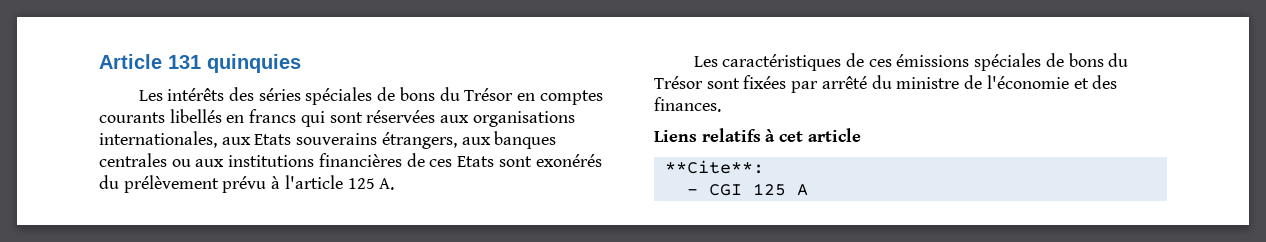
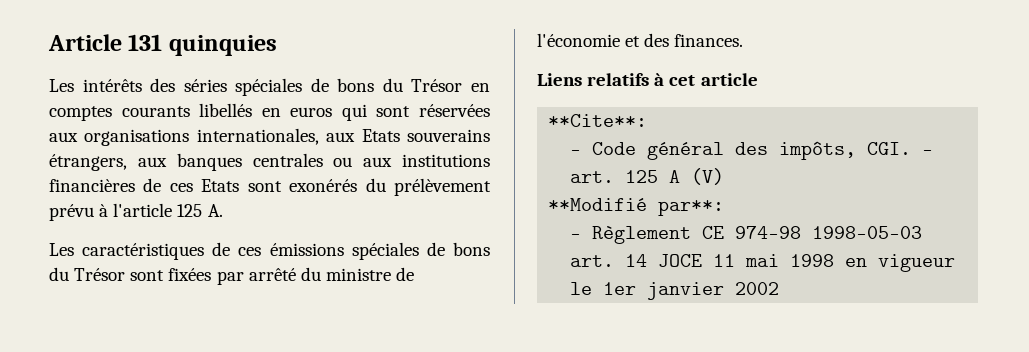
[249,109,297,123] francs -> [290,107,333,117] euros
[708,183,808,196] CGI 125 A -> [592,141,934,160] [570,168,725,185] [548,198,725,216] [570,226,923,244] [570,254,956,272] [570,282,780,300] Code général des impôts, CGI. - art. 125 A (V) // **Modifié par**: // - Règlement CE 974-98 1998-05-03 art. 14 JOCE 11 mai 1998 en vigueur le 1er janvier 2002

